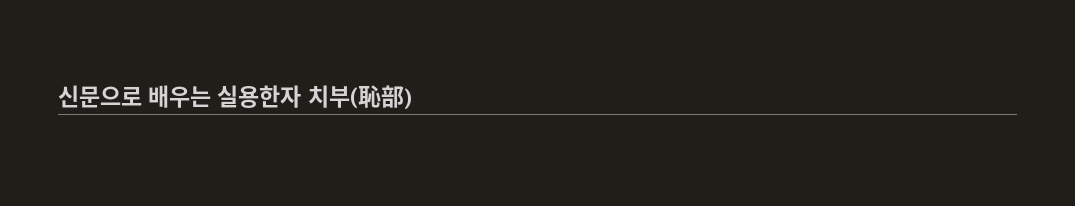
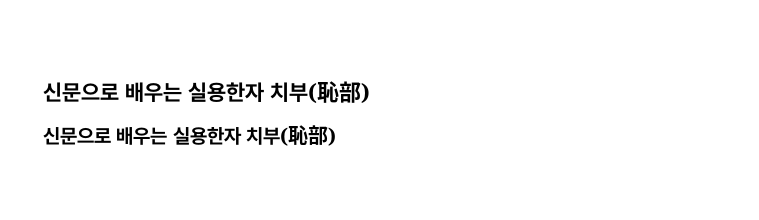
[58,85,412,109] 신문으로 배우는 실용한자 치부(恥部) -> [43,81,370,104] [43,125,337,146] 신문으로 배우는 실용한자 치부(恥部) // 신문으로 배우는 실용한자 치부(恥部)

